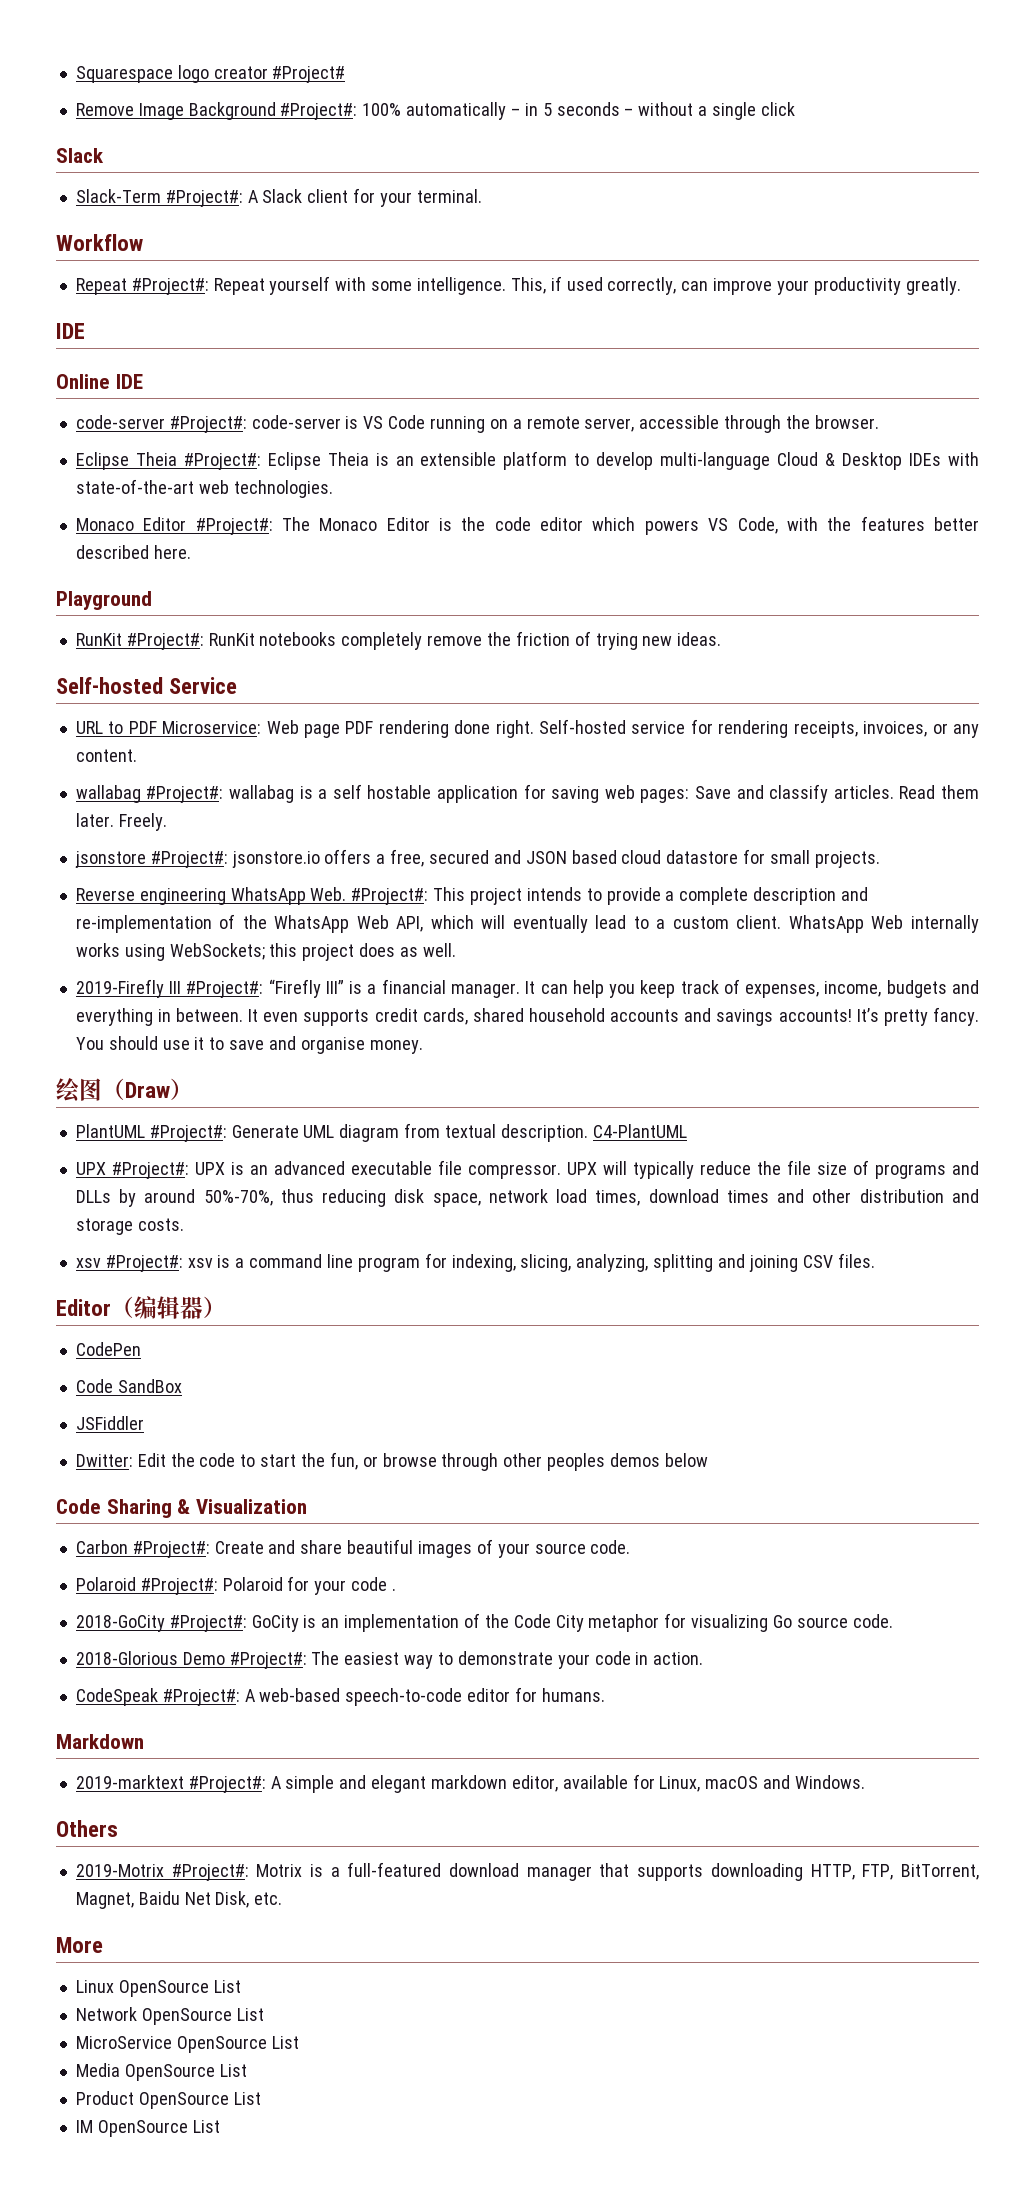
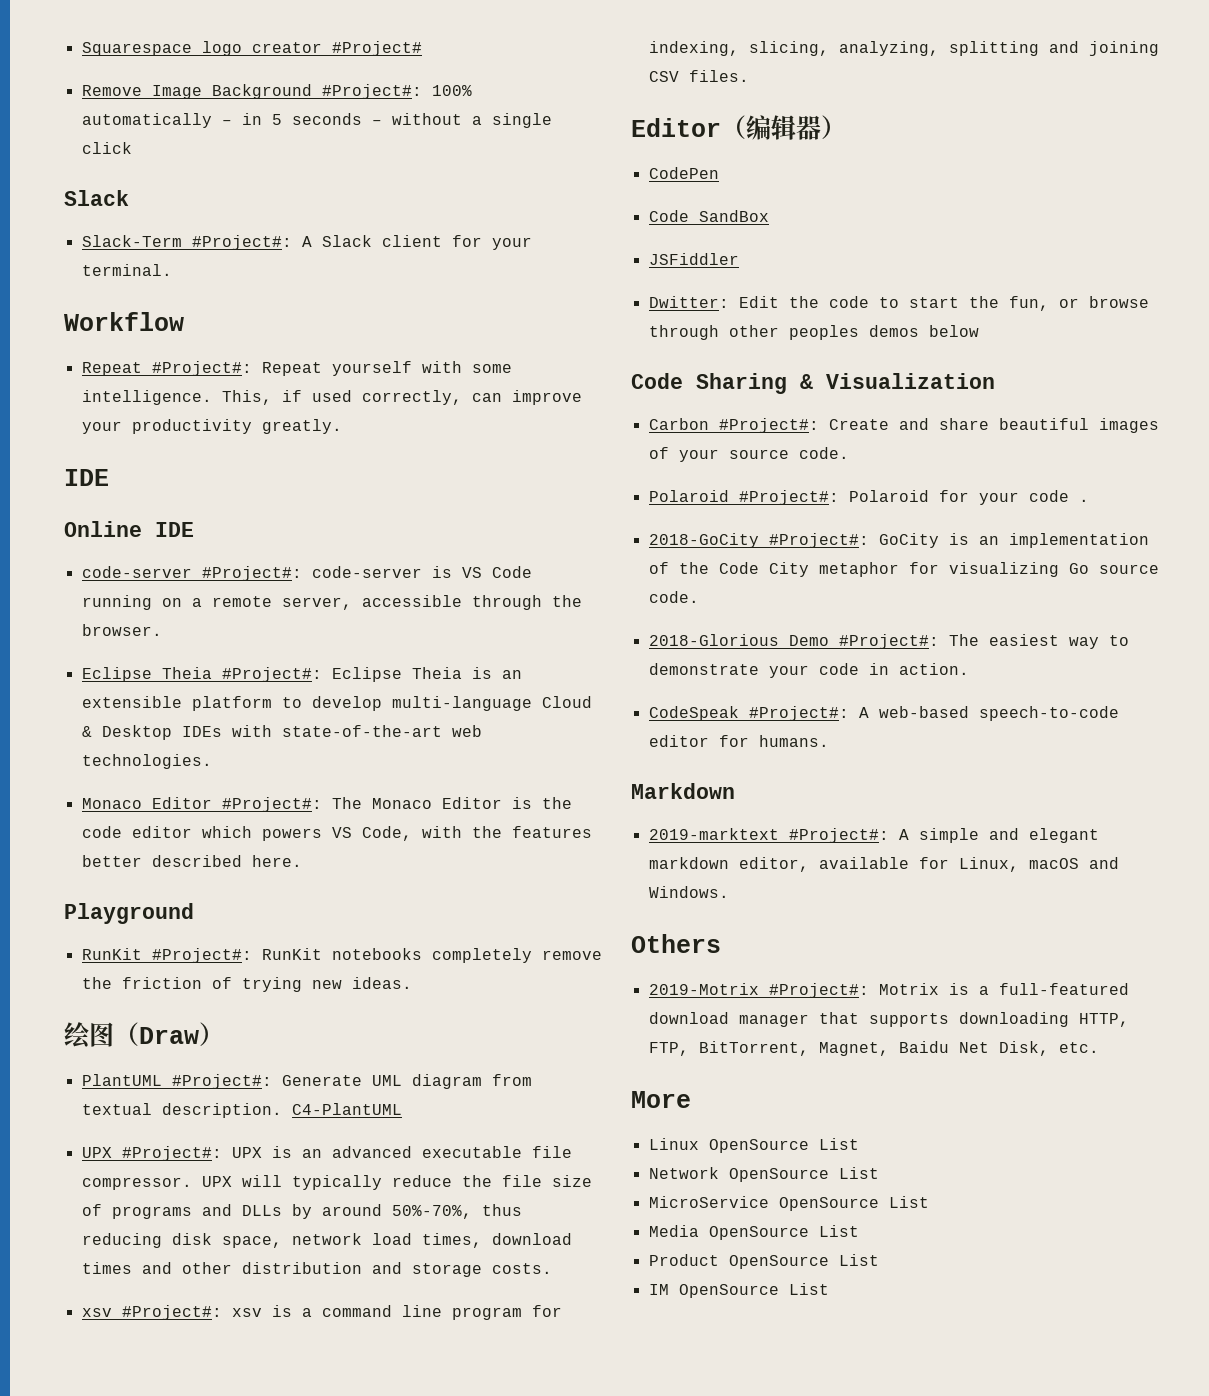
[56,677,238,694] [75,719,979,738] [75,749,137,762] [75,784,980,803] [75,813,167,831] [74,849,880,868] [75,887,868,905] [75,914,980,933] [75,943,456,961] [75,979,979,998] [75,1007,980,1026] [75,1036,423,1054] // Self-hosted Service // URL to PDF Microservice: Web page PDF rendering done right. Self-hosted service for rendering receipts, invoices, or any content. // wallabag #Project#: wallabag is a self hostable application for saving web pages: Save and classify articles. Read them later. Freely. // jsonstore #Project#: jsonstore.io offers a free, secured and JSON based cloud datastore for small projects. // Reverse engineering WhatsApp Web. #Project#: This project intends to provide a complete description and re-implementation of the WhatsApp Web API, which will eventually lead to a custom client. WhatsApp Web internally works using WebSockets; this project does as well. // 2019-Firefly III #Project#: “Firefly III” is a financial manager. It can help you keep track of expenses, income, budgets and everything in between. It even supports credit cards, shared household accounts and savings accounts! It’s pretty fancy. You should use it to save and organise money. -> (412, 983) none

